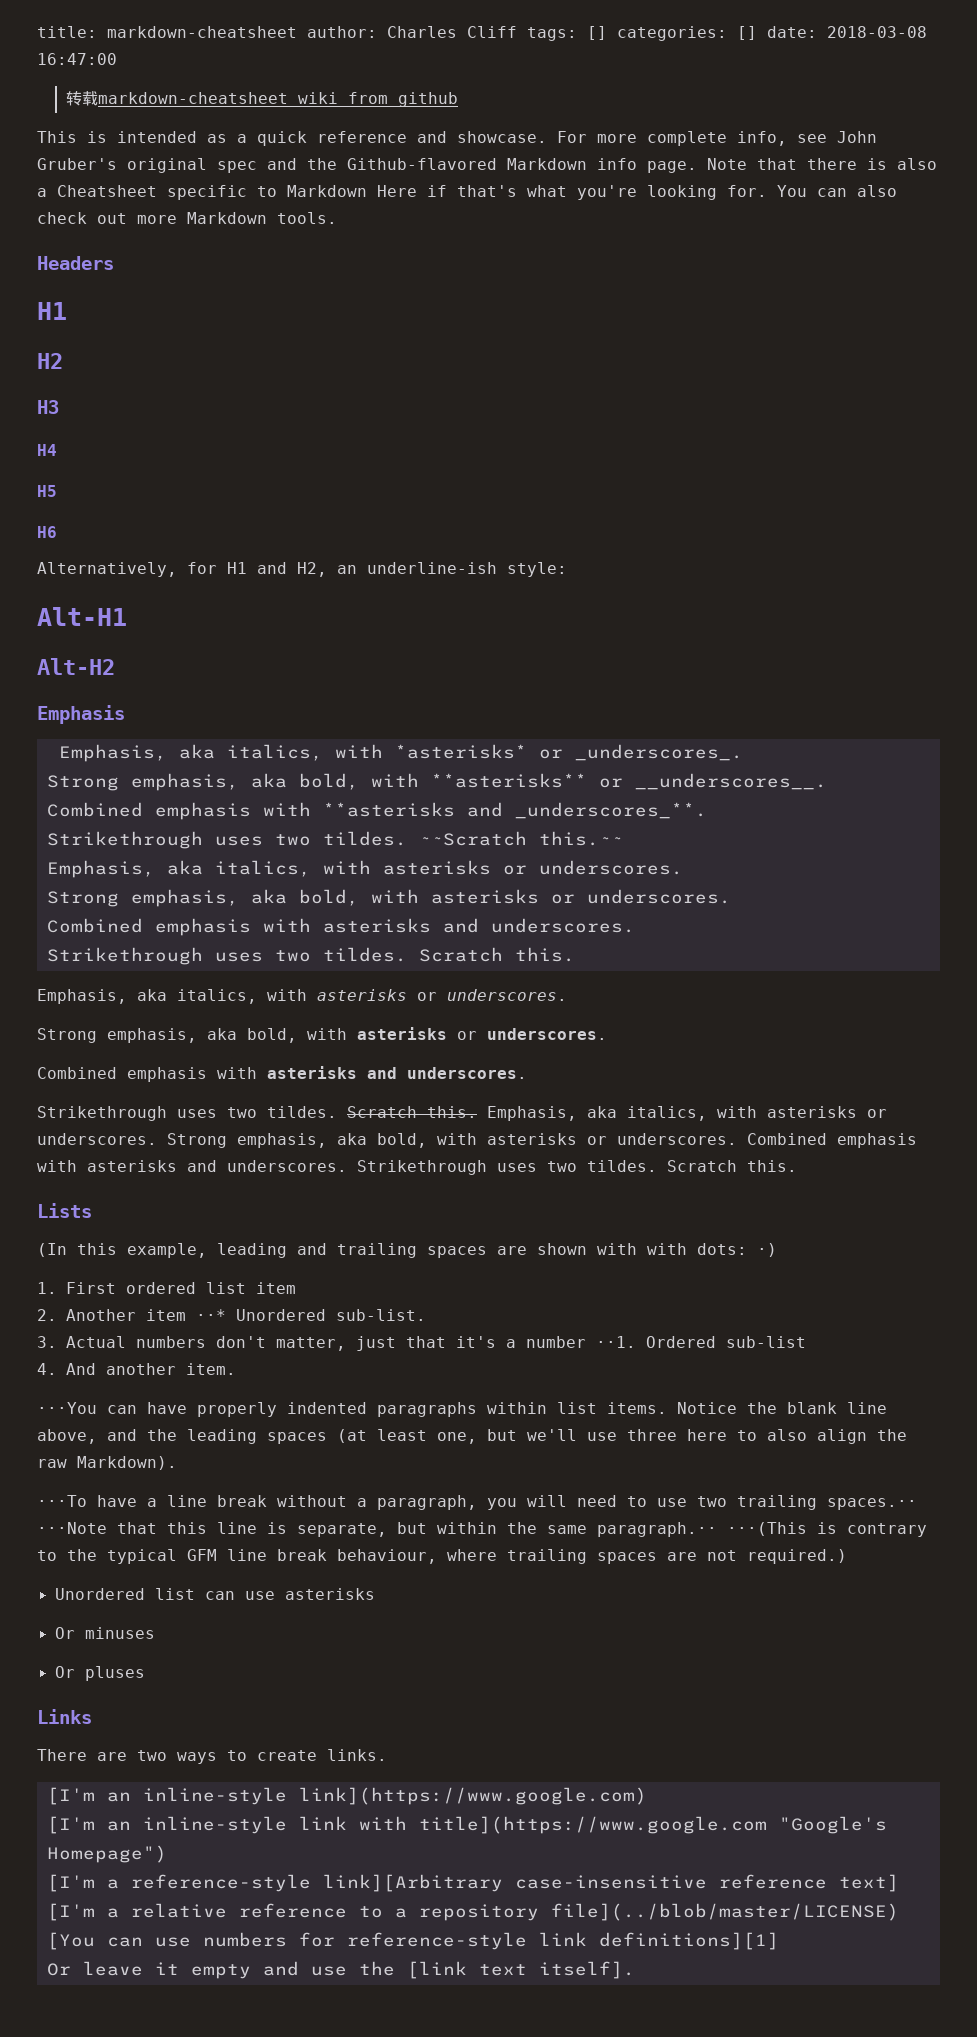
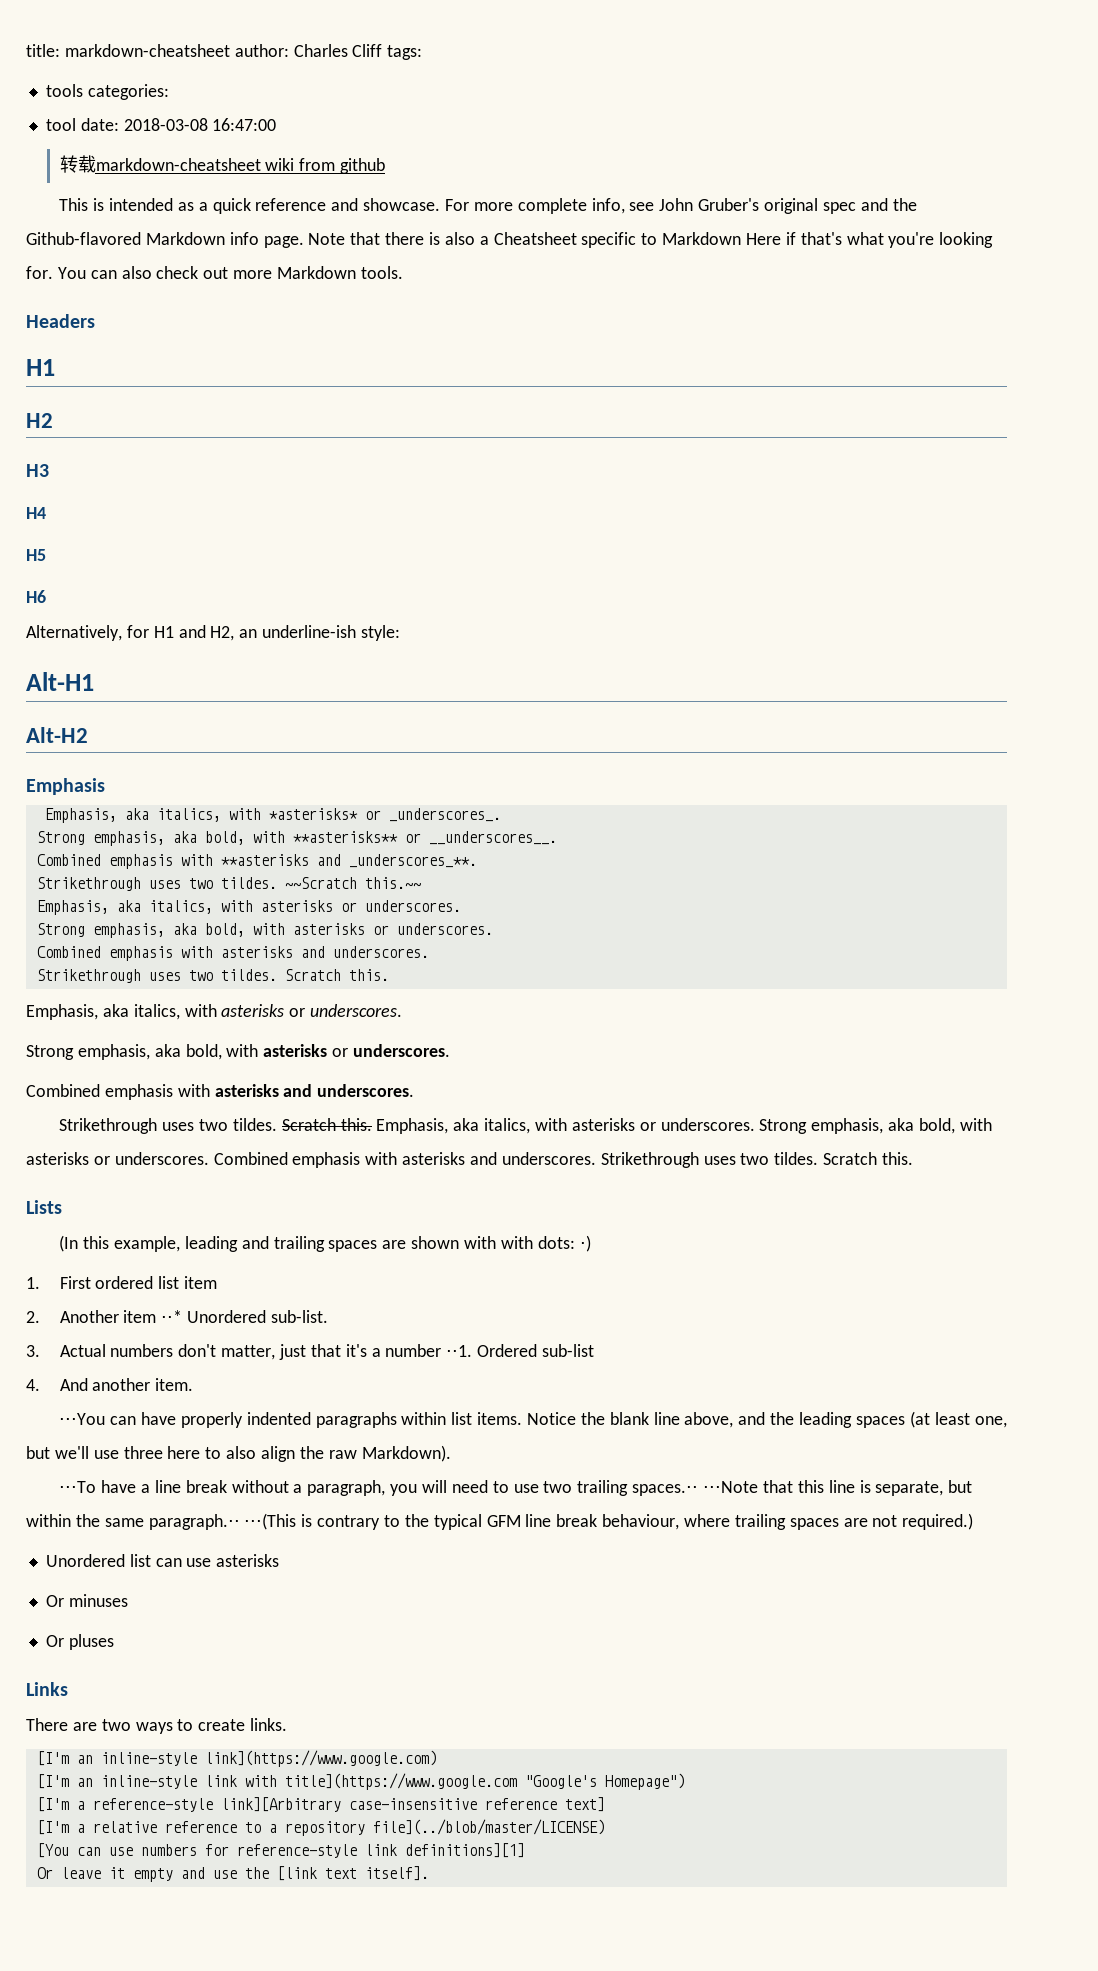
[587,26,607,40] [] -> [45,84,83,97] // tools
[737,26,757,40] [] -> [45,118,76,131] // tool

